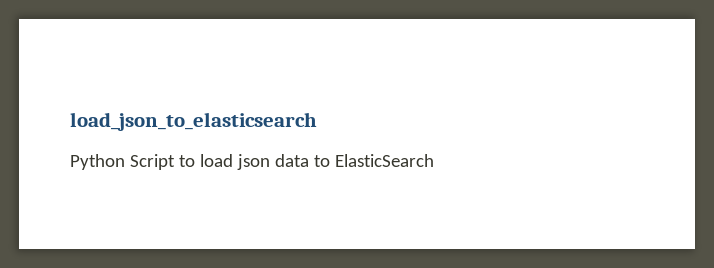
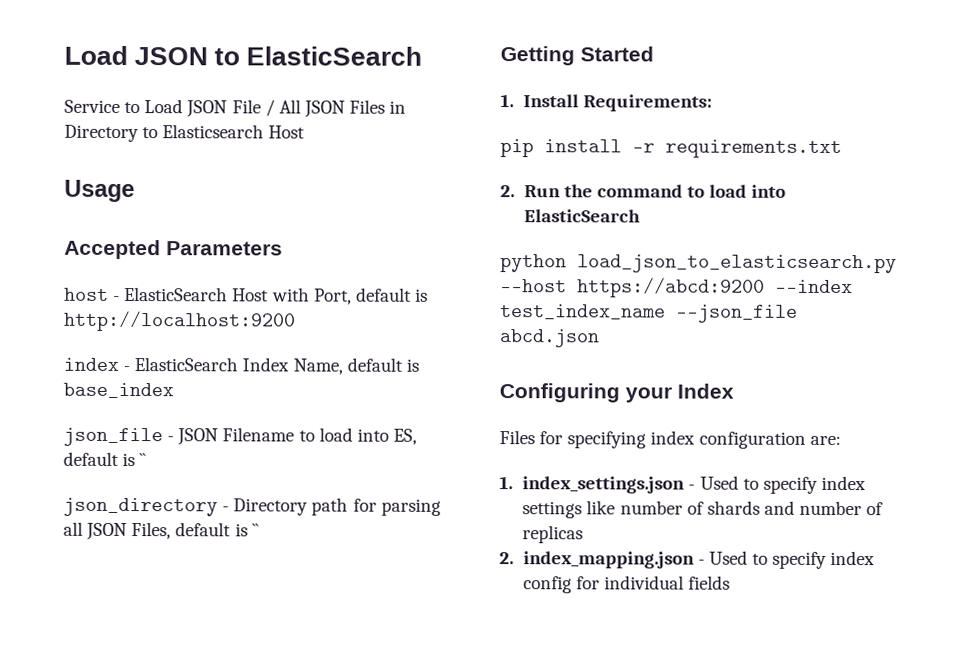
[70,112,317,131] [70,154,434,170] load_json_to_elasticsearch // Python Script to load json data to ElasticSearch -> [64,45,423,66] [64,99,407,118] [64,124,306,143] [64,179,135,203] [64,239,283,260] [64,287,428,305] [63,310,296,332] [63,357,419,375] [63,382,174,399] [63,427,417,447] [63,451,147,467] [63,497,441,517] [63,521,259,541] [500,46,654,66] [500,94,713,112] [500,139,842,159] [500,184,787,198] [523,209,641,223] [500,254,897,274] [500,277,853,298] [500,304,798,323] [499,329,600,348] [499,383,734,403] [499,430,841,449] [499,475,867,494] [522,500,884,519] [522,525,584,544] [499,550,876,569] [522,575,730,594] Load JSON to ElasticSearch // Service to Load JSON File / All JSON Files in Directory to Elasticsearch Host // Usage // Accepted Parameters // host - ElasticSearch Host with Port, default is http://localhost:9200 // index - ElasticSearch Index Name, default is base_index // json_file - JSON Filename to load into ES, default is `` // json_directory - Directory path for parsing all JSON Files, default is `` // Getting Started // 1. Install Requirements: // pip install -r requirements.txt // 2. Run the command to load into ElasticSearch // python load_json_to_elasticsearch.py --host https://abcd:9200 --index test_index_name --json_file abcd.json // Configuring your Index // Files for specifying index configuration are: // 1. index_settings.json - Used to specify index settings like number of shards and number of replicas // 2. index_mapping.json - Used to specify index config for individual fields

